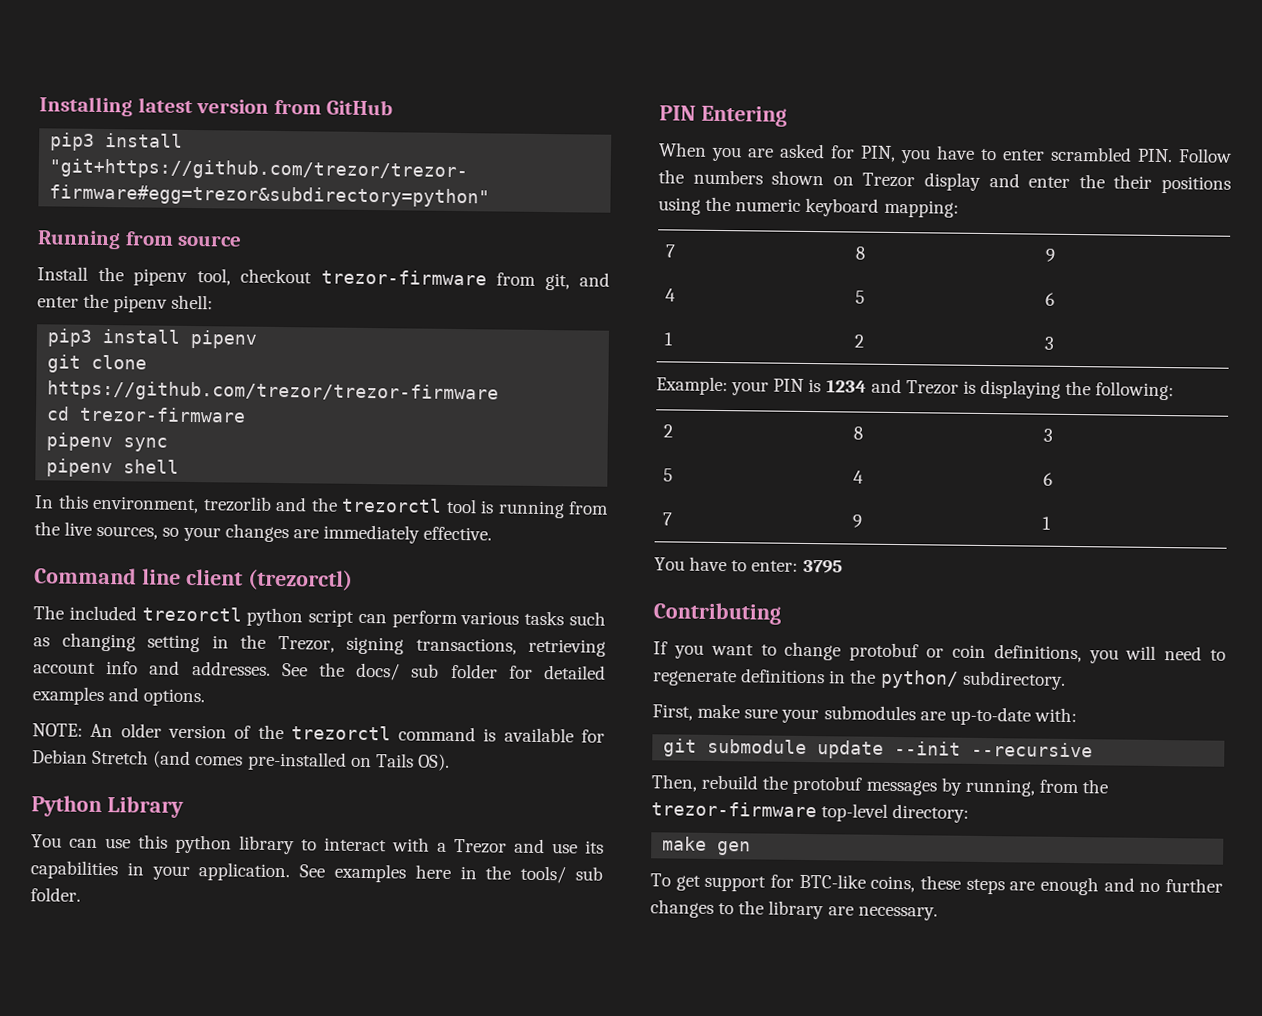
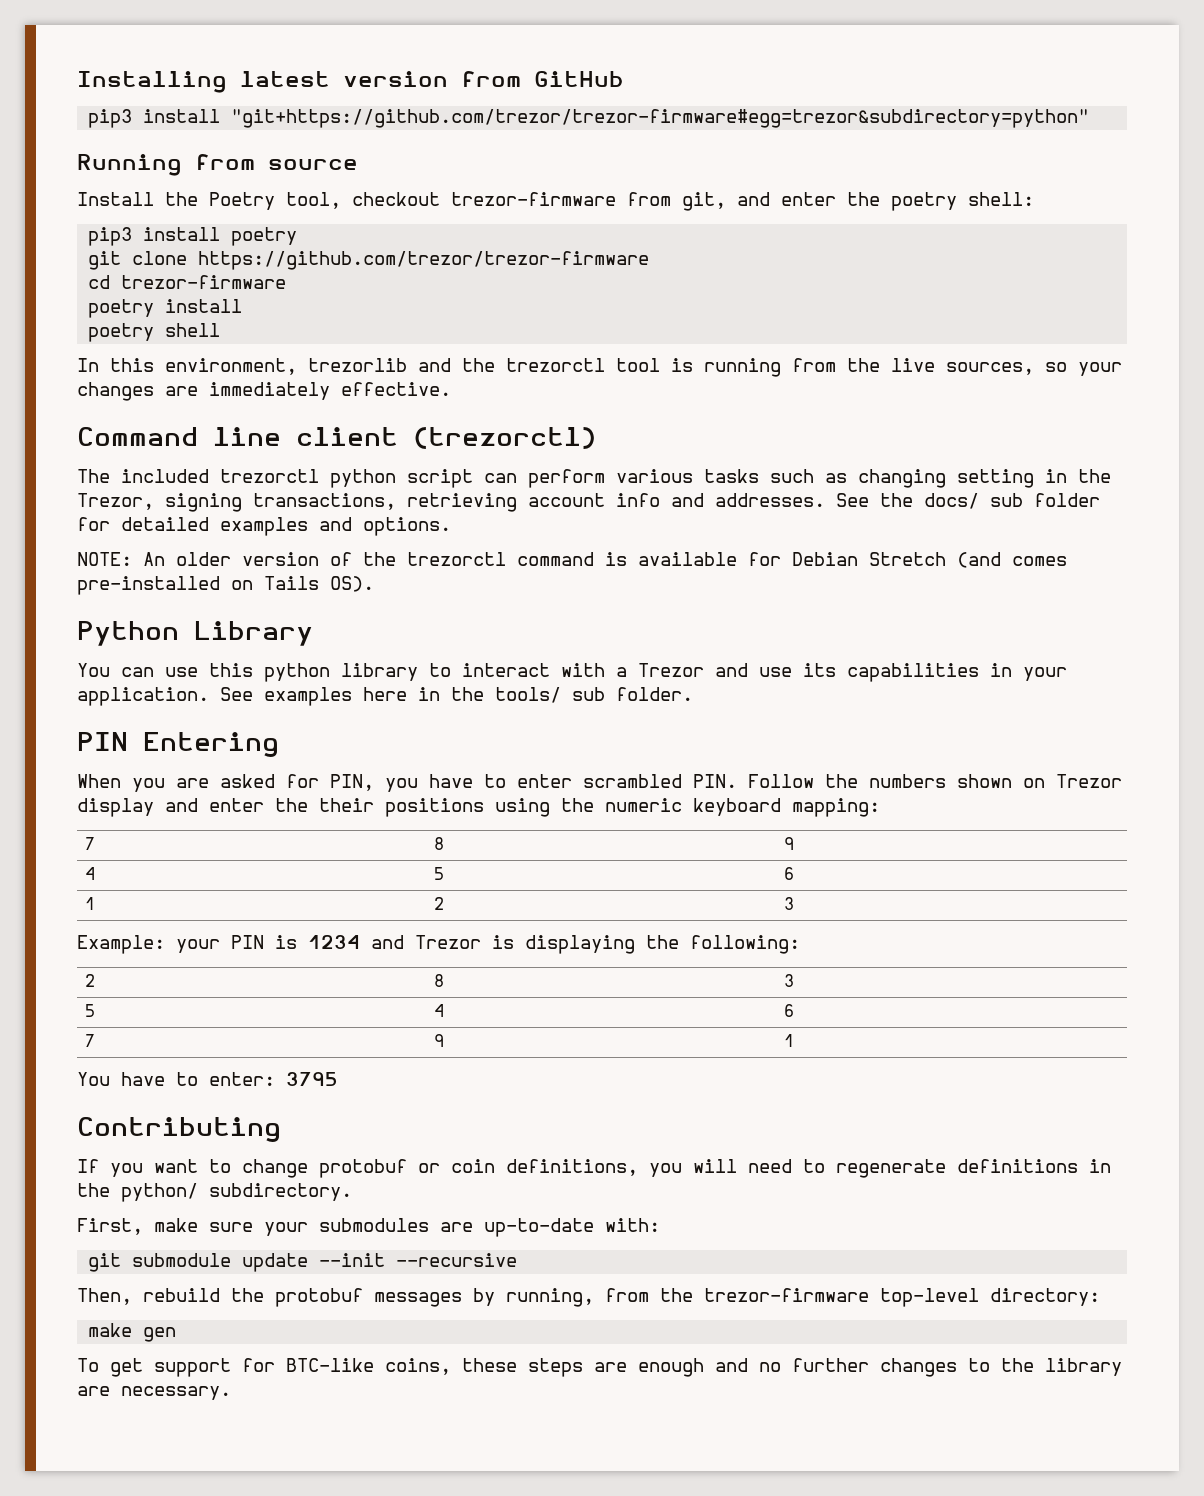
[133,268,188,286] pipenv -> [209,192,275,210] Poetry
[113,295,169,313] pipenv -> [891,192,957,211] poetry
[190,329,258,349] pipenv -> [231,227,298,246] poetry
[46,432,169,452] [46,458,114,478] pipenv sync // pipenv -> [88,299,243,318] [88,323,155,342] poetry install // poetry

